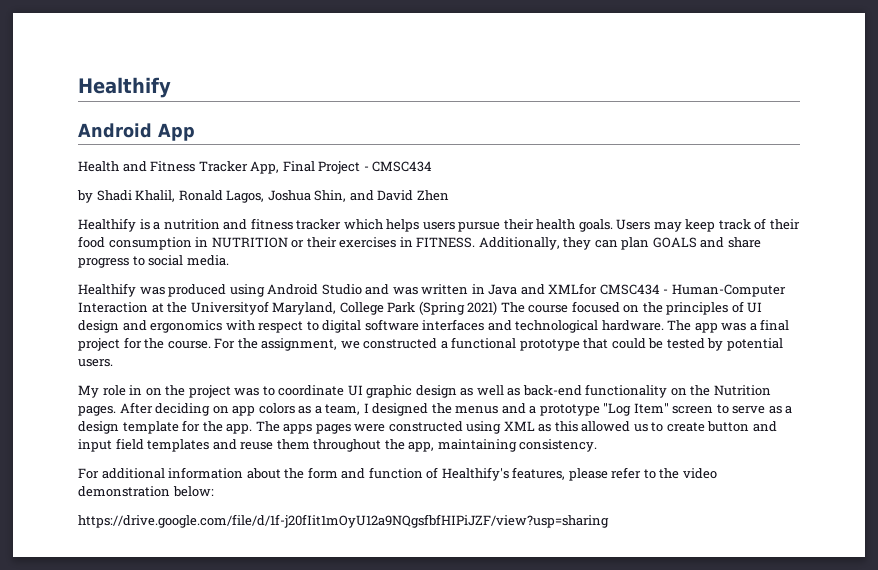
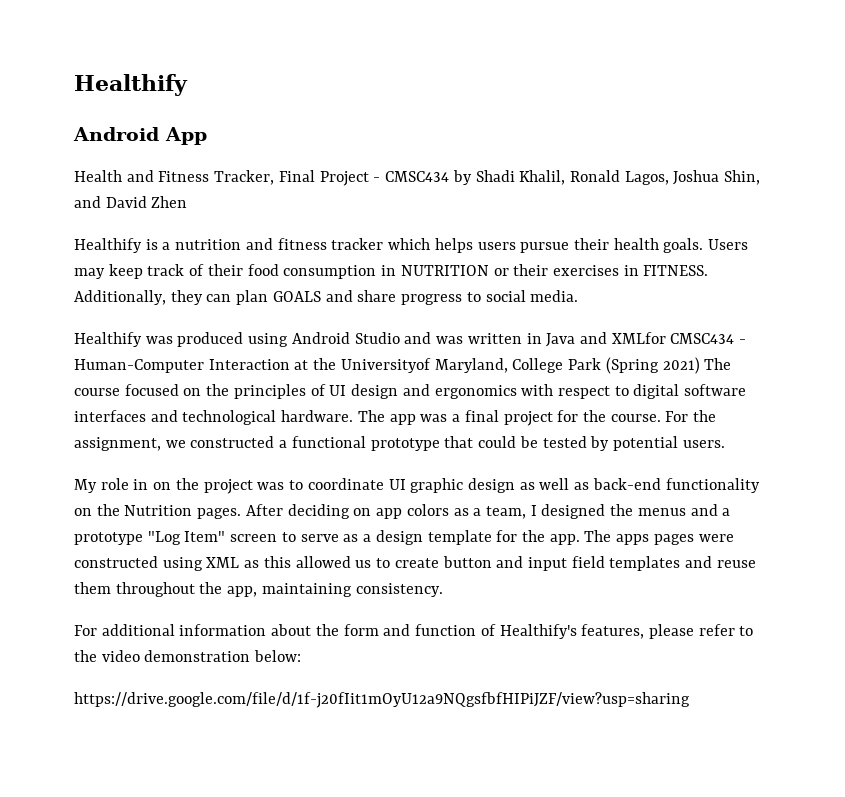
[198,161,280,174] Tracker App, -> [214,170,275,185] Tracker,
(433, 166) // -> (450, 176) none

